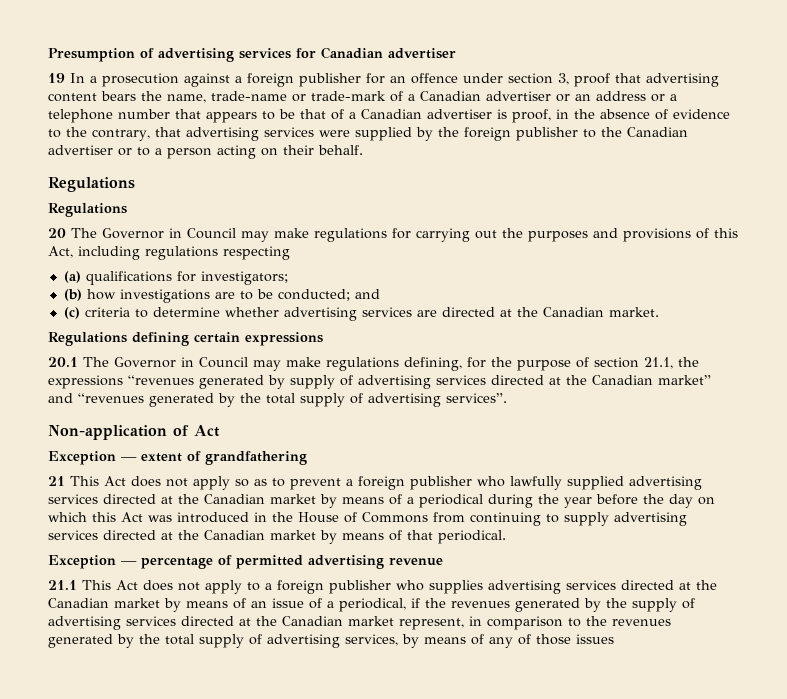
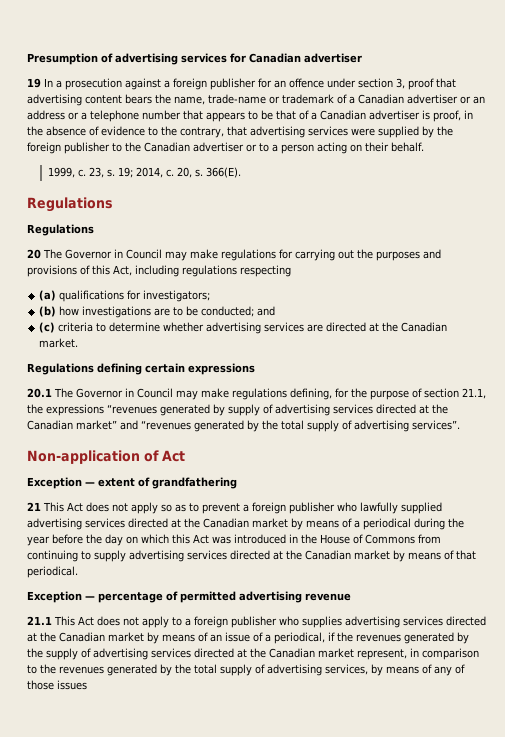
[311,91,386,101] trade-mark -> [282,94,334,104] trademark
(363, 150) none -> [47,167,241,178] // 1999, c. 23, s. 19; 2014, c. 20, s. 366(E).

